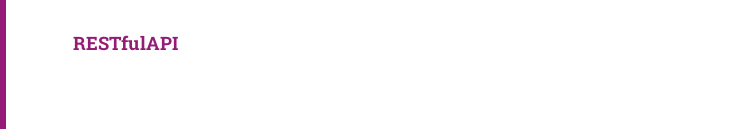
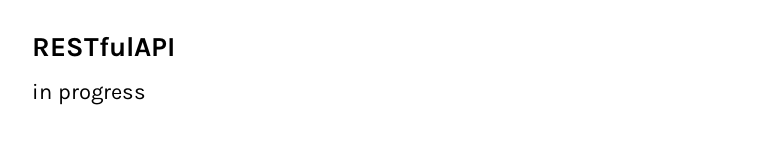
(178, 43) none -> [32,83,146,105] // in progress

